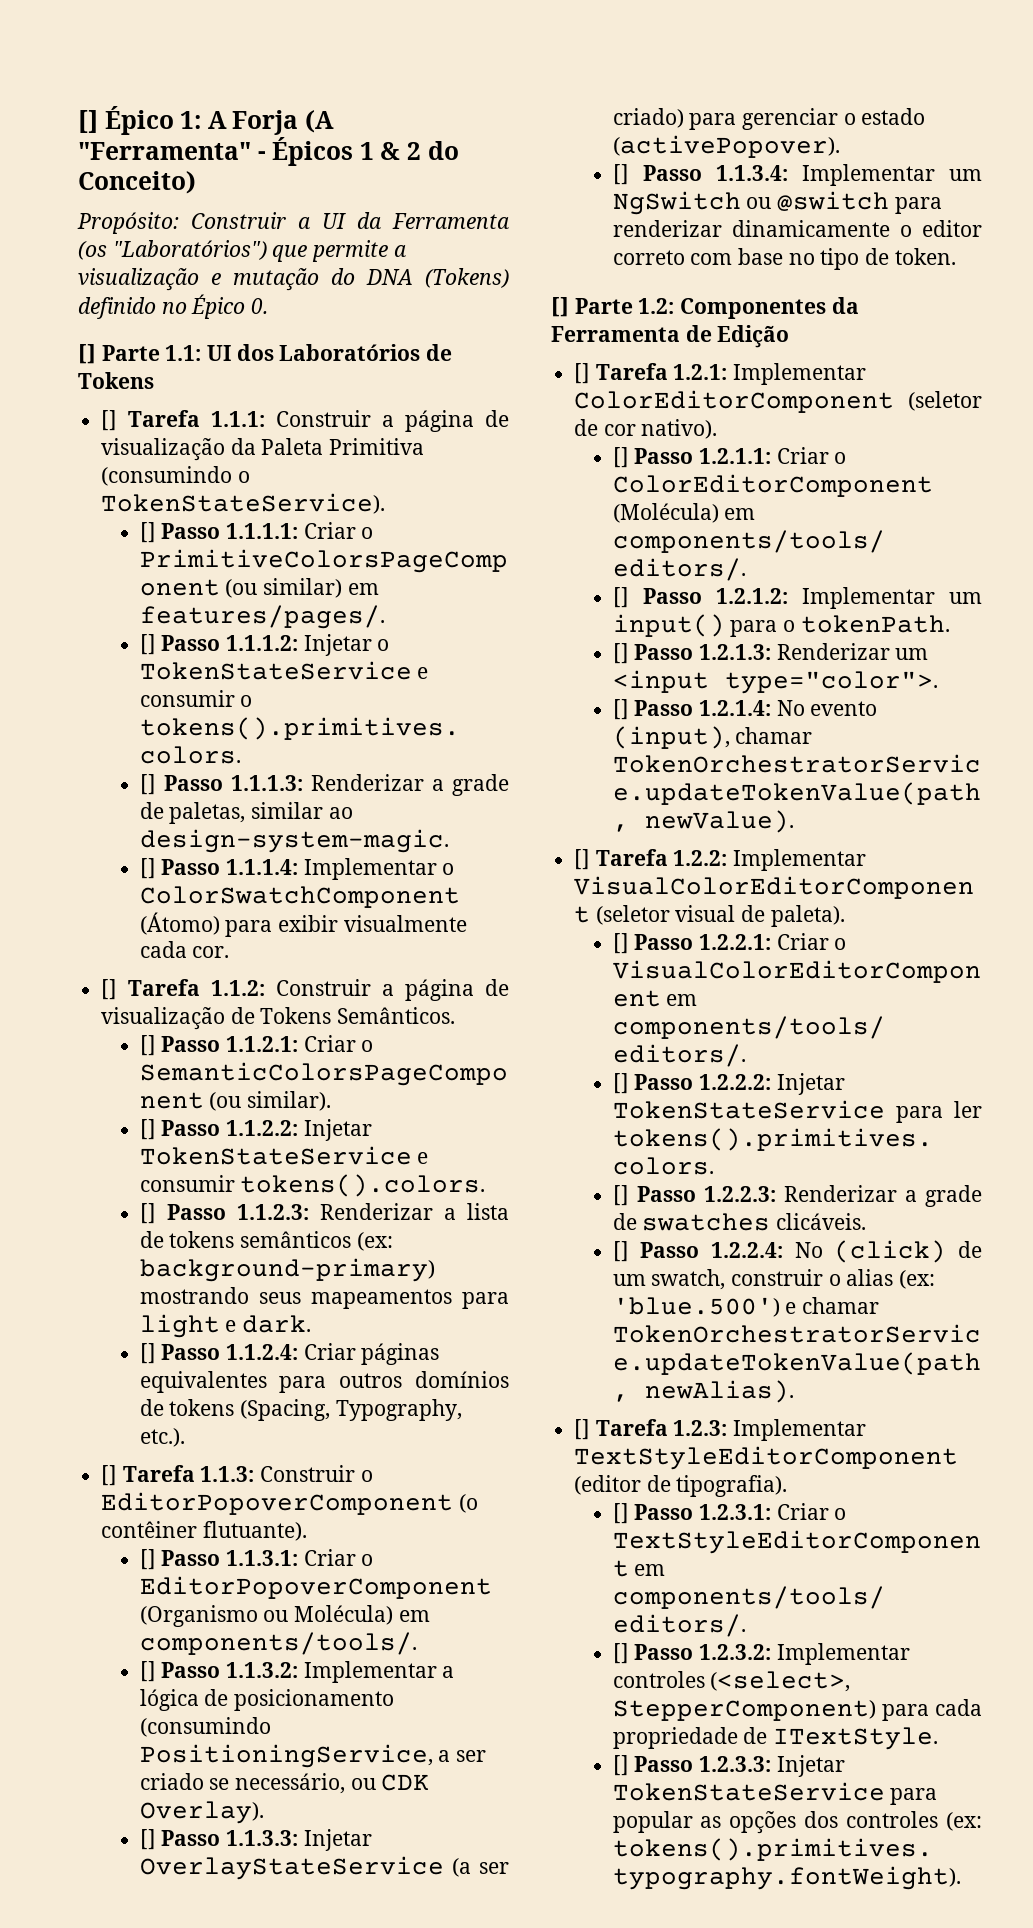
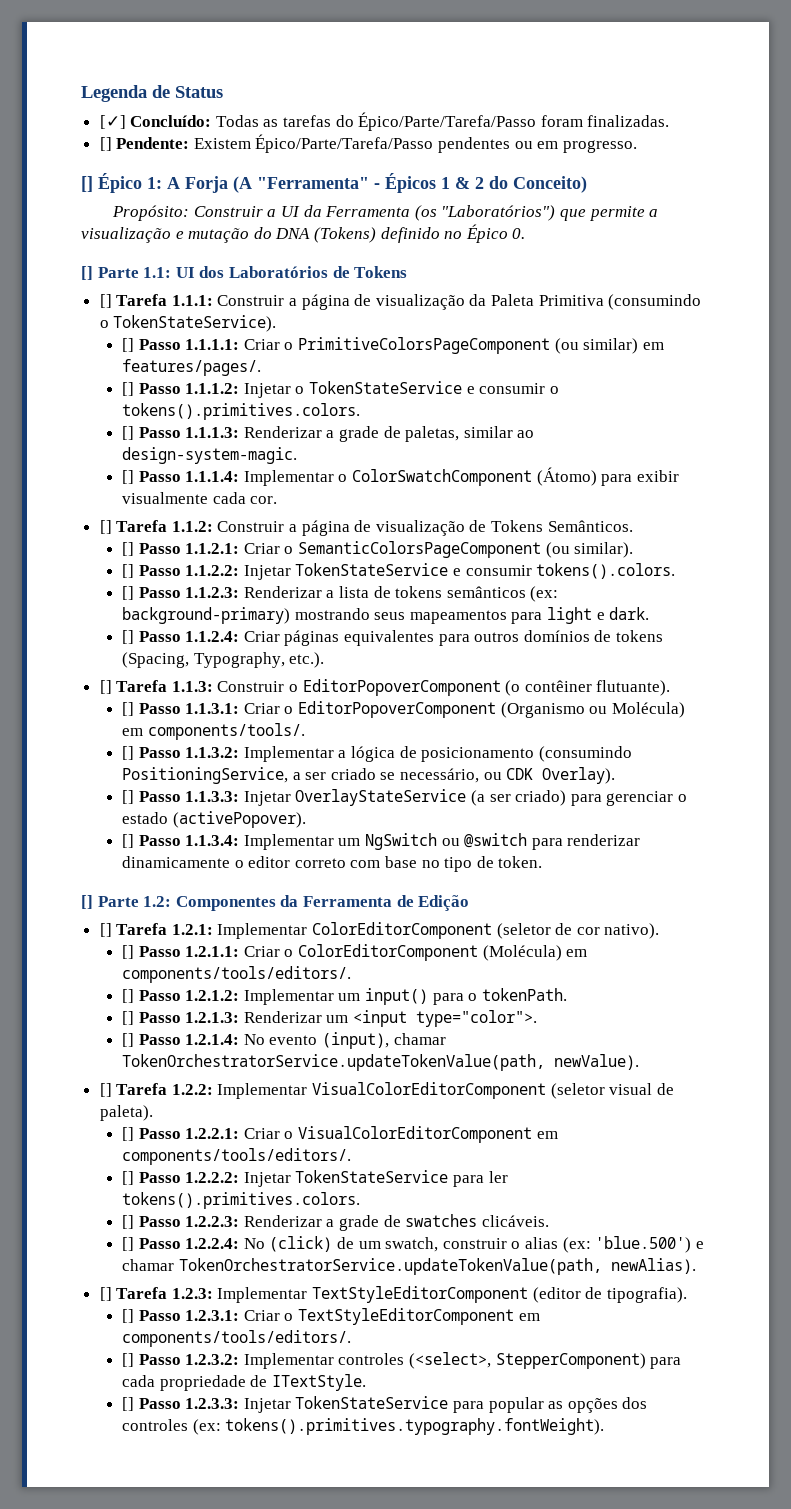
(78, 121) none -> [81,85,223,102] [99,112,670,131] [99,134,637,153] Legenda de Status // [✓] Concluído: Todas as tarefas do Épico/Parte/Tarefa/Passo foram finalizadas. // [] Pendente: Existem Épico/Parte/Tarefa/Passo pendentes ou em progresso. //

